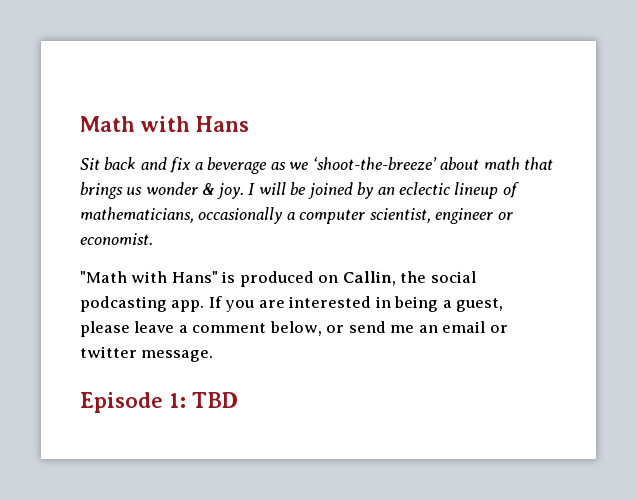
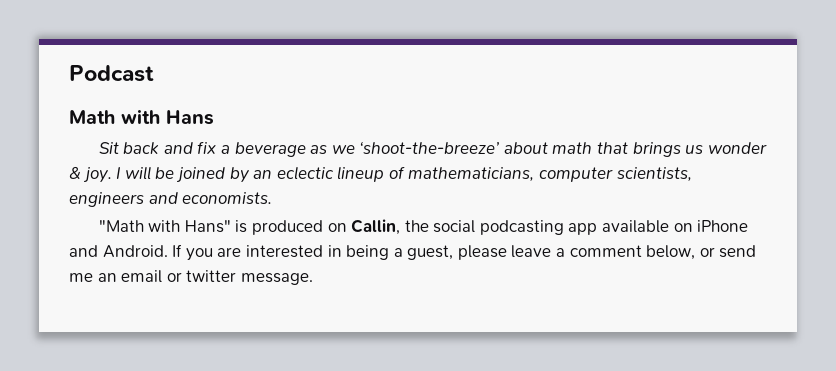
(80, 124) none -> [69,65,154,82] Podcast //
[198,207,513,224] [80,233,153,245] occasionally a computer scientist, engineer or economist. -> [539,167,692,182] [69,192,273,207] computer scientists, engineers and economists.
[171,300,205,312] app. -> [568,220,749,235] [69,245,168,258] app available on iPhone and Android.
[80,392,238,413] // Episode 1: TBD -> (313, 279) none

